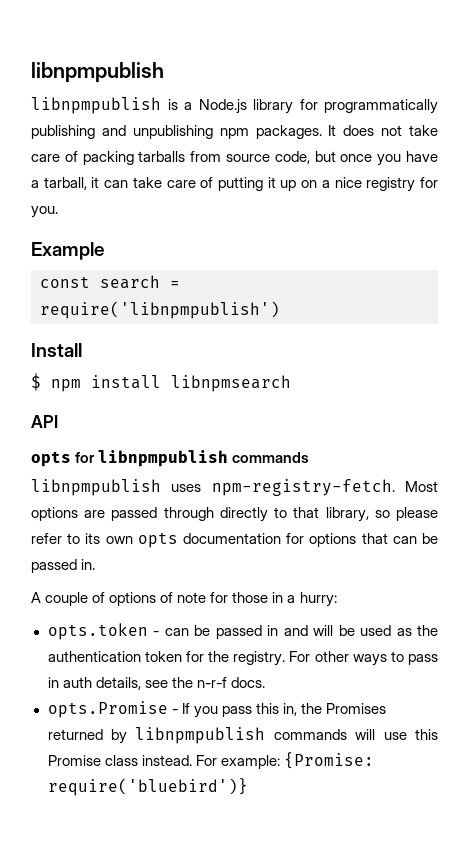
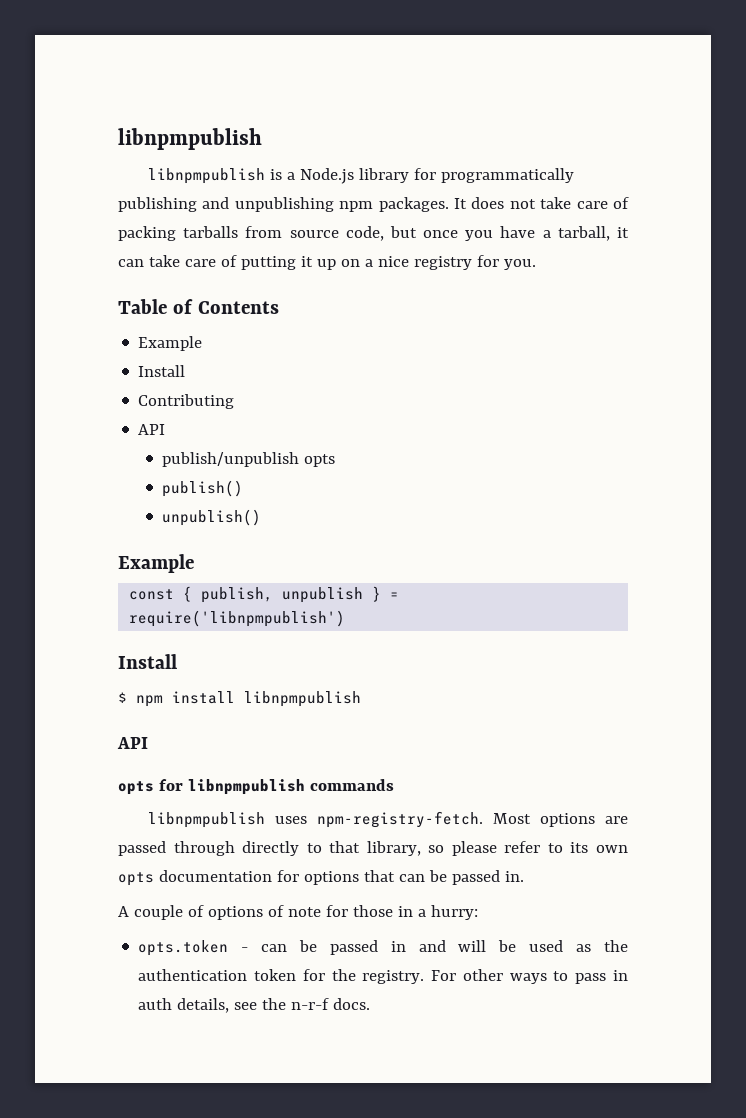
[31,242,105,260] [40,275,160,289] Example // const search -> [118,299,279,314] [138,336,203,351] [138,365,186,377] [138,394,235,409] [138,424,166,435] [162,452,336,467] [162,480,244,497] [162,509,262,526] [118,554,194,573] [129,586,382,603] Table of Contents // Example // Install // Contributing // API // publish/unpublish opts // publish() // unpublish() // Example // const { publish, unpublish }
[171,375,291,392] libnpmsearch -> [244,691,361,707] libnpmpublish
[47,701,386,718] [47,727,439,744] [47,752,374,769] [47,778,248,796] // opts.Promise - If you pass this in, the Promises returned by libnpmpublish commands will use this Promise class instead. For example: {Promise: require('bluebird')} -> (371, 1004) none

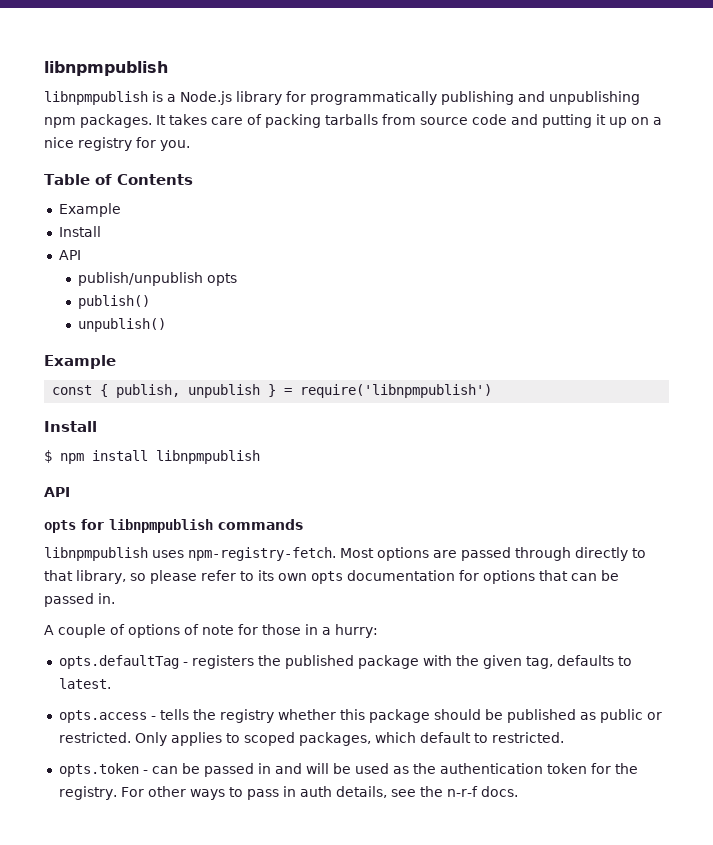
[471,197,572,209] does not take -> [169,114,207,125] takes
[345,226,629,241] [118,255,237,267] code, but once you have a tarball, it can take care of -> [472,114,538,125] code and
[138,394,235,409] // Contributing -> (101, 231) none
(478, 912) none -> [58,655,632,669] [58,678,111,689] [58,709,662,723] [58,732,564,746] // opts.defaultTag - registers the published package with the given tag, defaults to latest. // opts.access - tells the registry whether this package should be published as public or restricted. Only applies to scoped packages, which default to restricted.

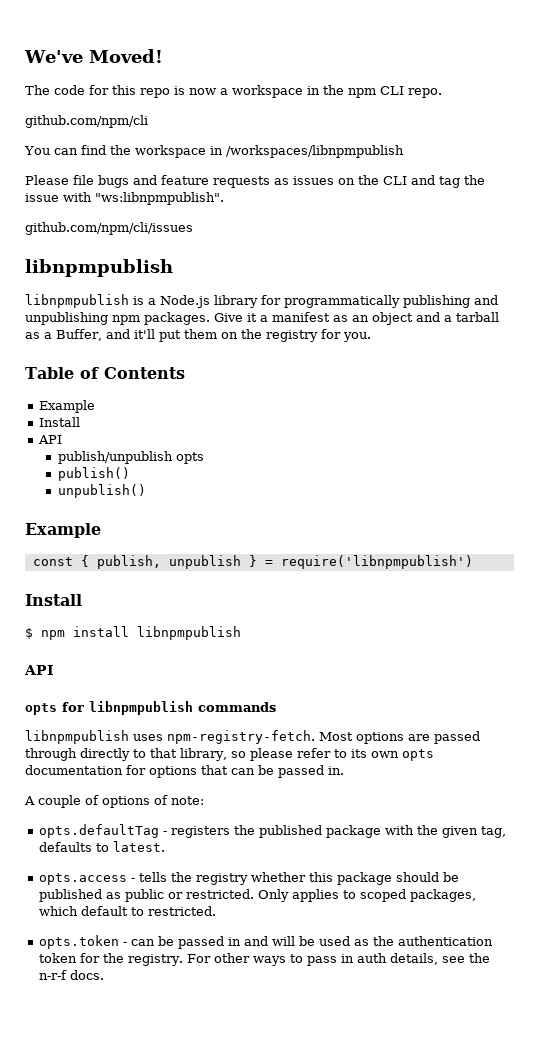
(44, 68) none -> [24,49,163,63] [25,85,442,98] [25,115,148,128] [24,145,404,158] [25,175,485,188] [25,192,224,205] [25,222,193,235] We've Moved! // The code for this repo is now a workspace in the npm CLI repo. // github.com/npm/cli // You can find the workspace in /workspaces/libnpmpublish // Please file bugs and feature requests as issues on the CLI and tag the issue with "ws:libnpmpublish". // github.com/npm/cli/issues //
[156,114,662,128] [44,137,74,148] It takes care of packing tarballs from source code and putting it up on a nice -> [214,312,499,325] [25,329,262,342] Give it a manifest as an object and a tarball as a Buffer, and it'll put them on the
[202,624,378,638] note for those in a hurry: -> [171,796,204,805] note:

